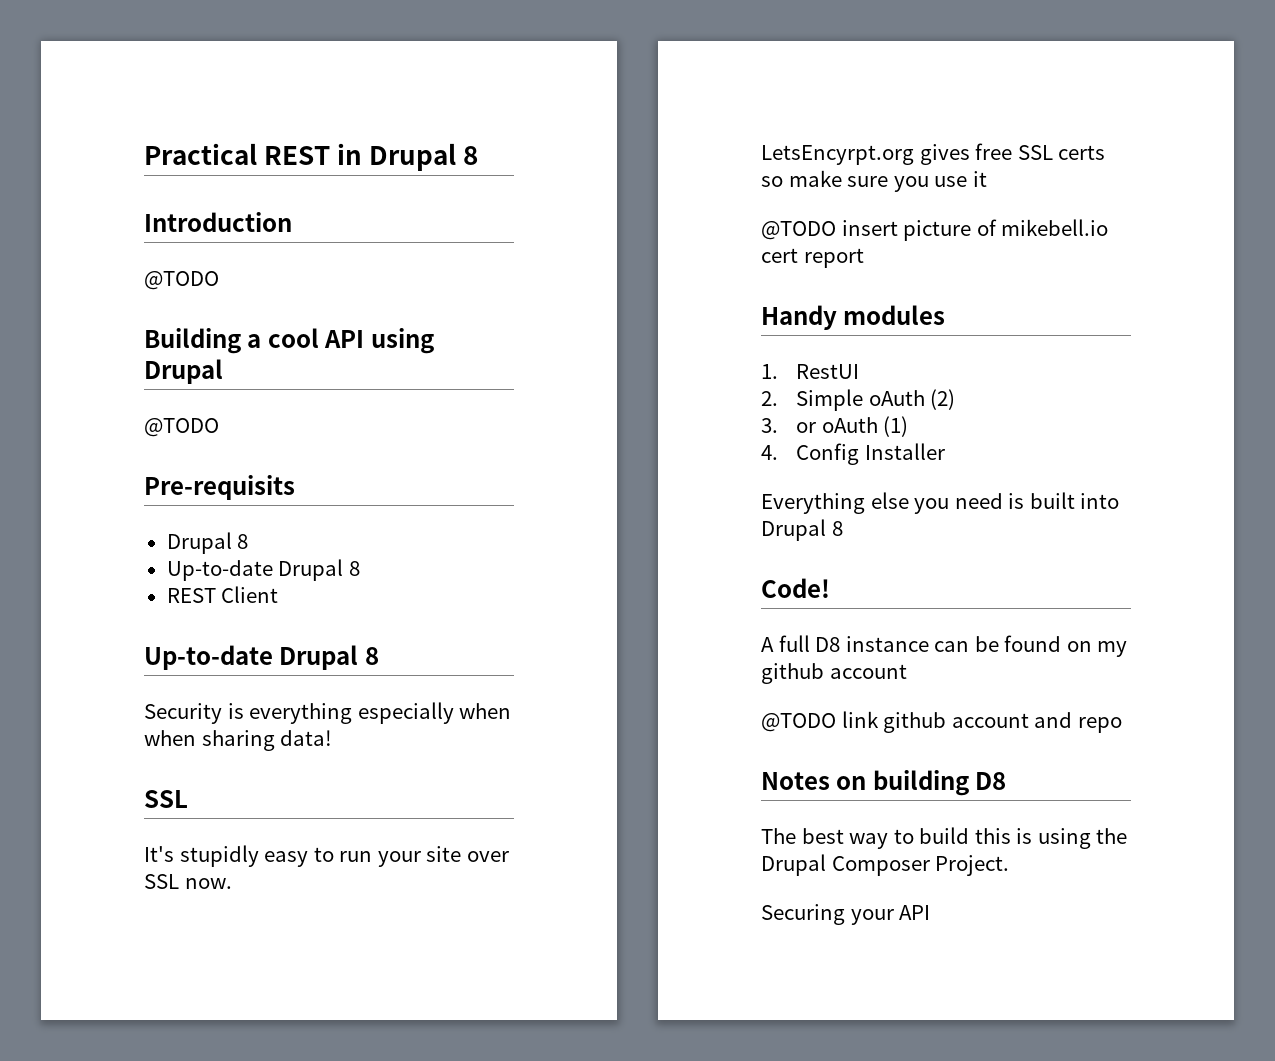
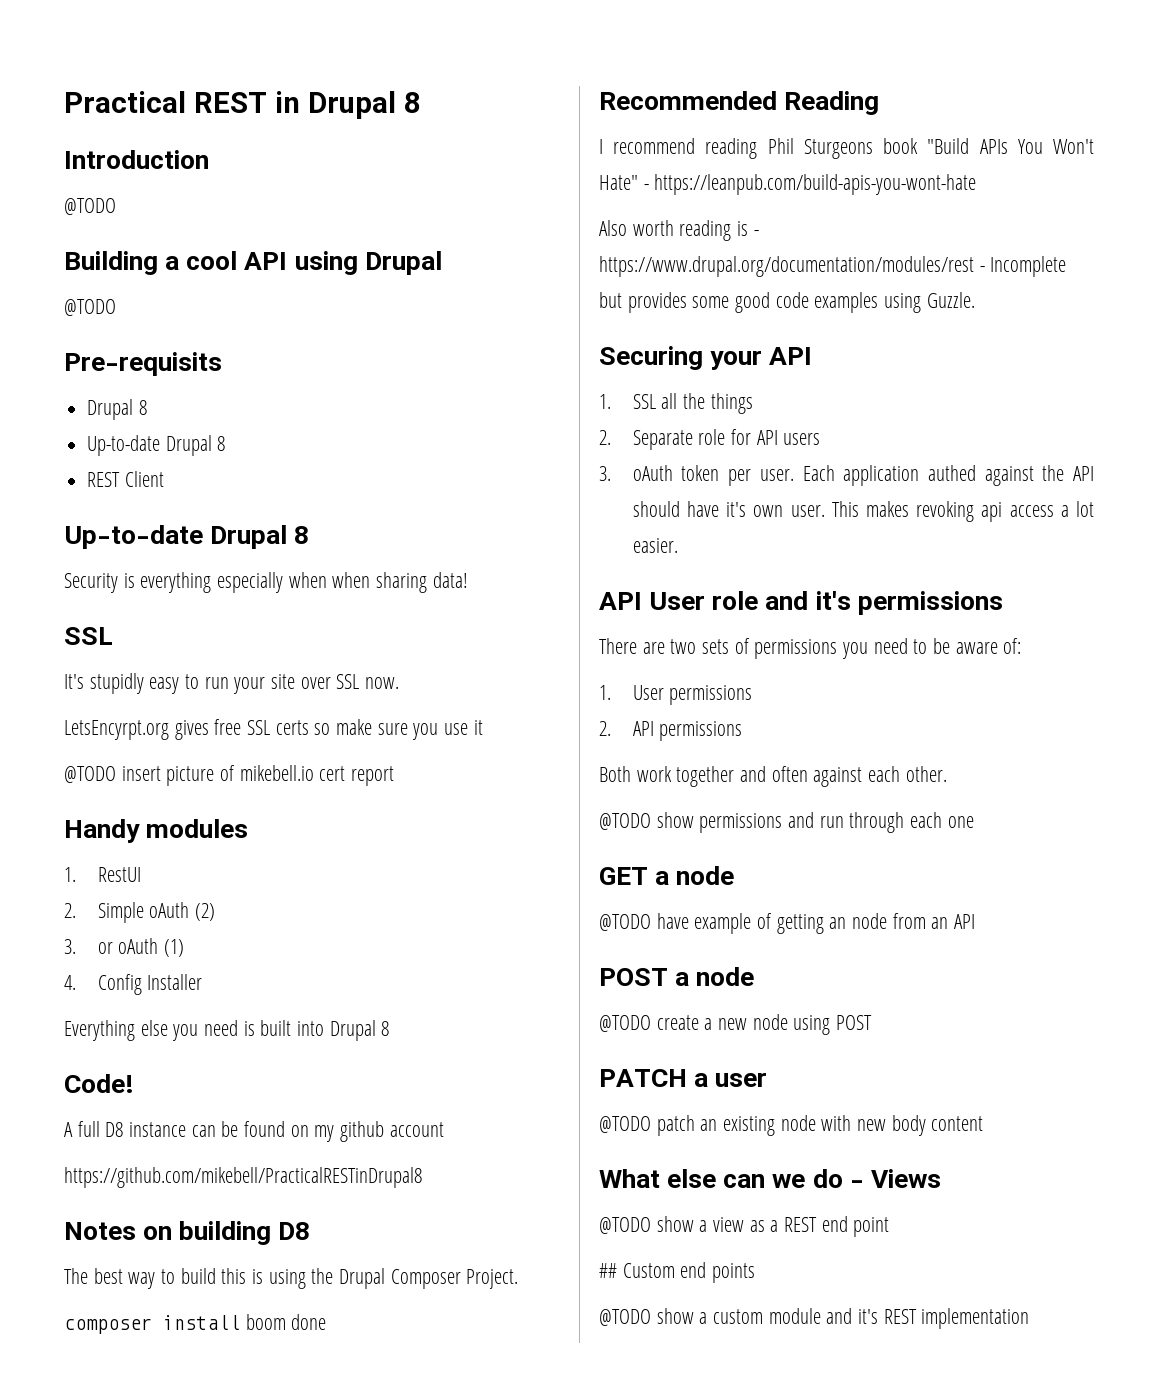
[761,711,1122,733] @TODO link github account and repo -> [64,1167,422,1188] https://github.com/mikebell/PracticalRESTinDrupal8
[761,904,931,925] Securing your API -> [64,1314,327,1334] [599,91,880,115] [599,138,1094,159] [599,174,977,195] [599,220,759,241] [599,256,1067,277] [599,292,975,313] [599,346,813,370] [599,393,753,414] [599,429,821,450] [599,465,1094,486] [632,501,1094,522] [632,538,678,553] [599,591,1003,615] [599,638,1022,659] [599,685,753,705] [599,721,743,741] [599,766,947,787] [599,812,974,833] [599,866,735,885] [599,913,976,934] [599,967,755,986] [599,1014,873,1035] [599,1069,768,1087] [599,1115,984,1136] [599,1169,941,1188] [599,1216,890,1237] [599,1262,756,1283] [599,1308,1030,1329] composer install boom done // Recommended Reading // I recommend reading Phil Sturgeons book "Build APIs You Won't Hate" - https://leanpub.com/build-apis-you-wont-hate // Also worth reading is - https://www.drupal.org/documentation/modules/rest - Incomplete but provides some good code examples using Guzzle. // Securing your API // 1. SSL all the things // 2. Separate role for API users // 3. oAuth token per user. Each application authed against the API should have it's own user. This makes revoking api access a lot easier. // API User role and it's permissions // There are two sets of permissions you need to be aware of: // 1. User permissions // 2. API permissions // Both work together and often against each other. // @TODO show permissions and run through each one // GET a node // @TODO have example of getting an node from an API // POST a node // @TODO create a new node using POST // PATCH a user // @TODO patch an existing node with new body content // What else can we do - Views // @TODO show a view as a REST end point // ## Custom end points // @TODO show a custom module and it's REST implementation

